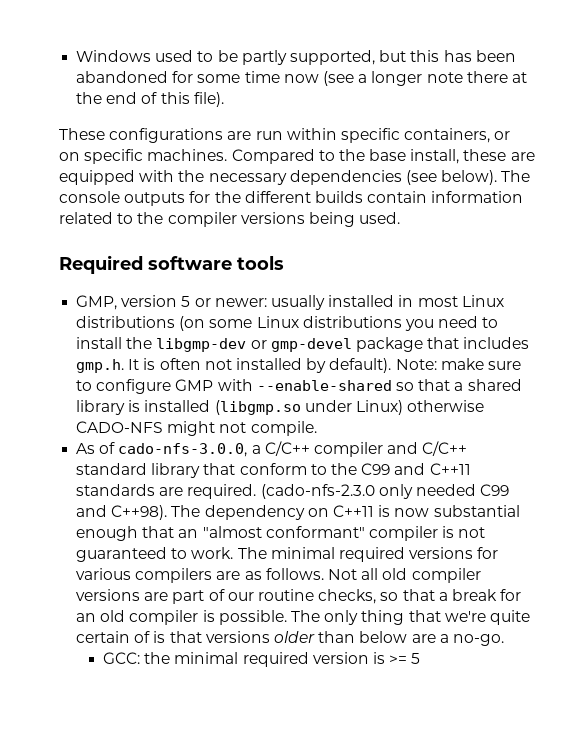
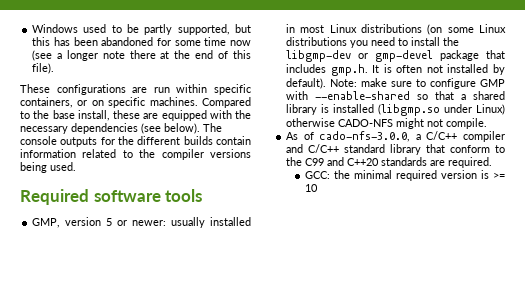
[429,463,471,475] C++11 -> [347,158,380,166] C++20
[260,484,510,499] [76,505,520,520] [76,526,486,541] [76,547,499,562] [76,568,481,583] [76,589,522,604] [76,610,530,625] [76,631,504,646] (cado-nfs-2.3.0 only needed C99 and C++98). The dependency on C++11 is now substantial enough that an "almost conformant" compiler is not guaranteed to work. The minimal required versions for various compilers are as follows. Not all old compiler versions are part of our routine checks, so that a break for an old compiler is possible. The only thing that we're quite certain of is that versions older than below are a no-go. -> (493, 162) none
[411,653,421,664] 5 -> [305,184,319,192] 10

